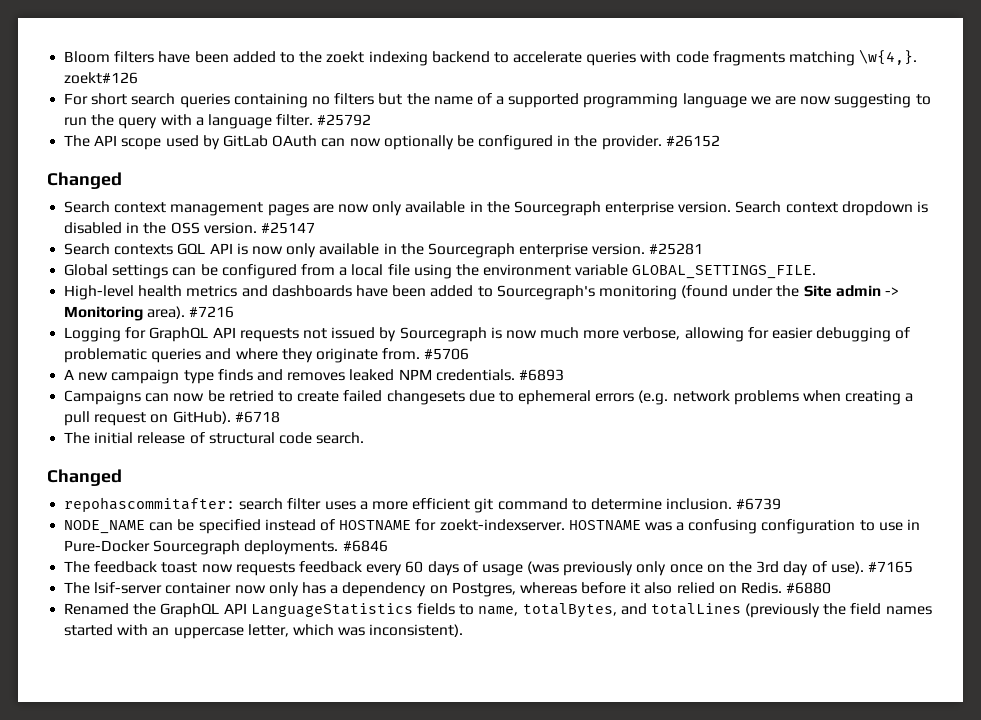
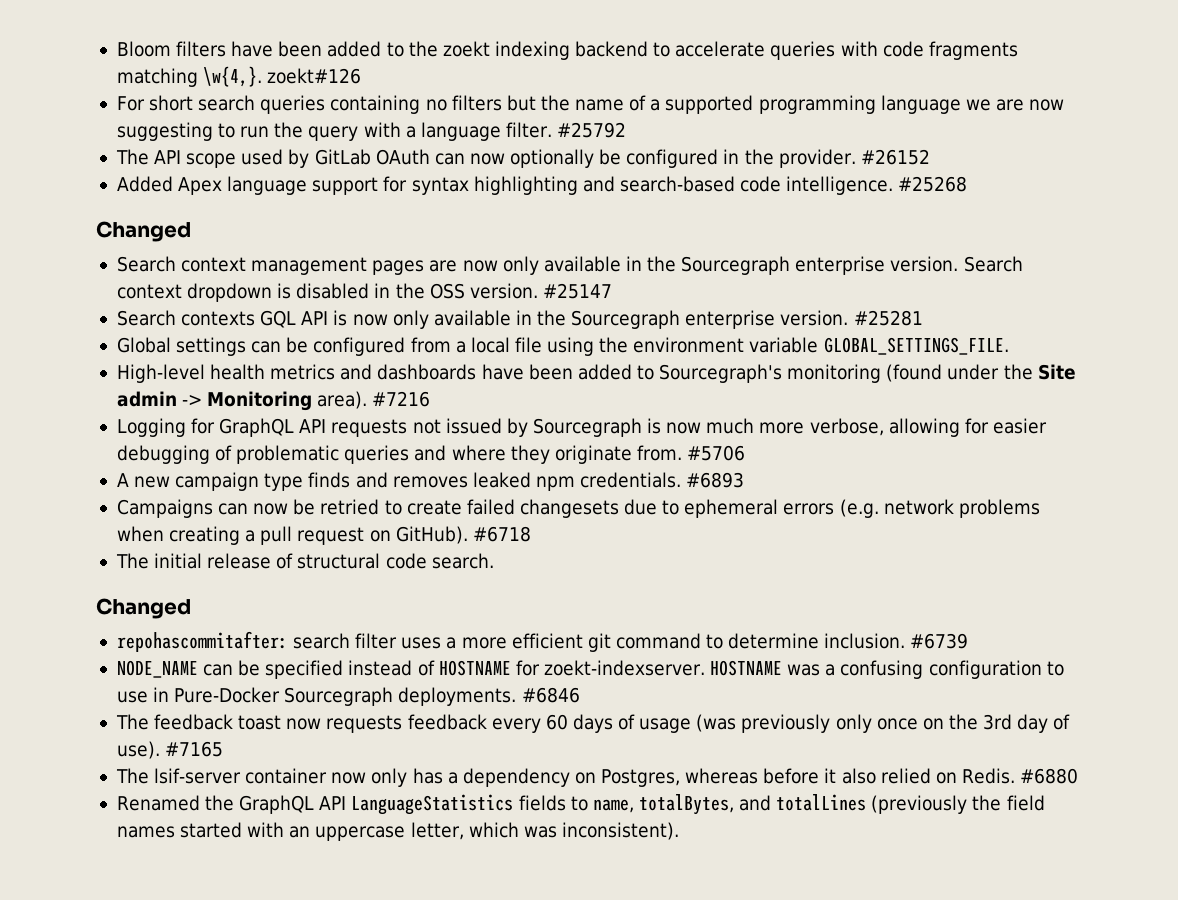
(720, 141) none -> [116,176,968,195] // Added Apex language support for syntax highlighting and search-based code intelligence. #25268
[398,369,432,380] NPM -> [535,476,575,491] npm

